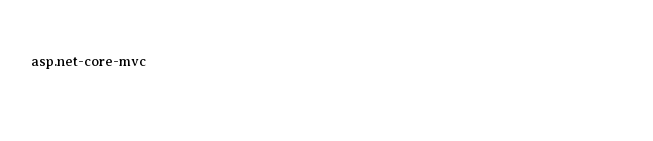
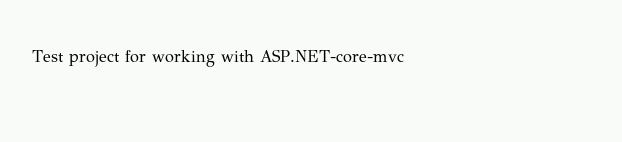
[31,57,146,69] asp.net-core-mvc -> [32,49,404,67] Test project for working with ASP.NET-core-mvc

